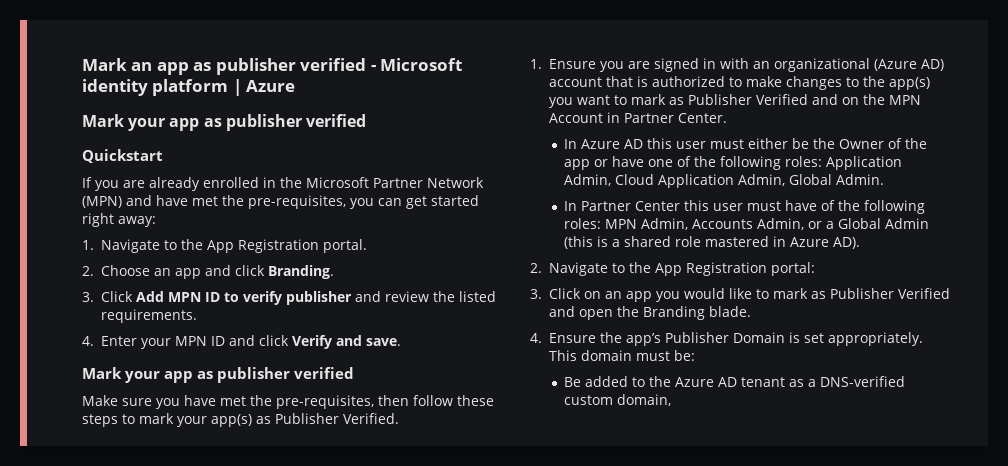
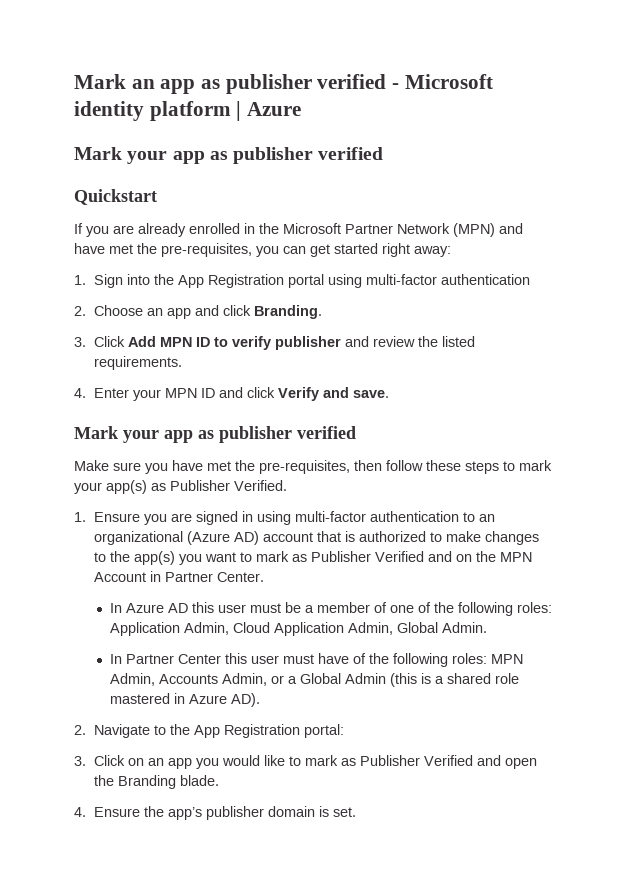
[101,239,368,253] Navigate to the App Registration portal. -> [94,274,531,288] Sign into the App Registration portal using multi-factor authentication
[720,58,750,69] with -> [257,511,476,525] using multi-factor authentication to
[747,138,927,149] [563,156,644,170] either be the Owner of the app or have -> [285,602,388,613] be a member of
[665,332,924,346] [549,350,696,361] [563,376,905,387] [563,394,671,406] Publisher Domain is set appropriately. This domain must be: // Be added to the Azure AD tenant as a DNS-verified custom domain, -> [206,806,357,820] publisher domain is set.

